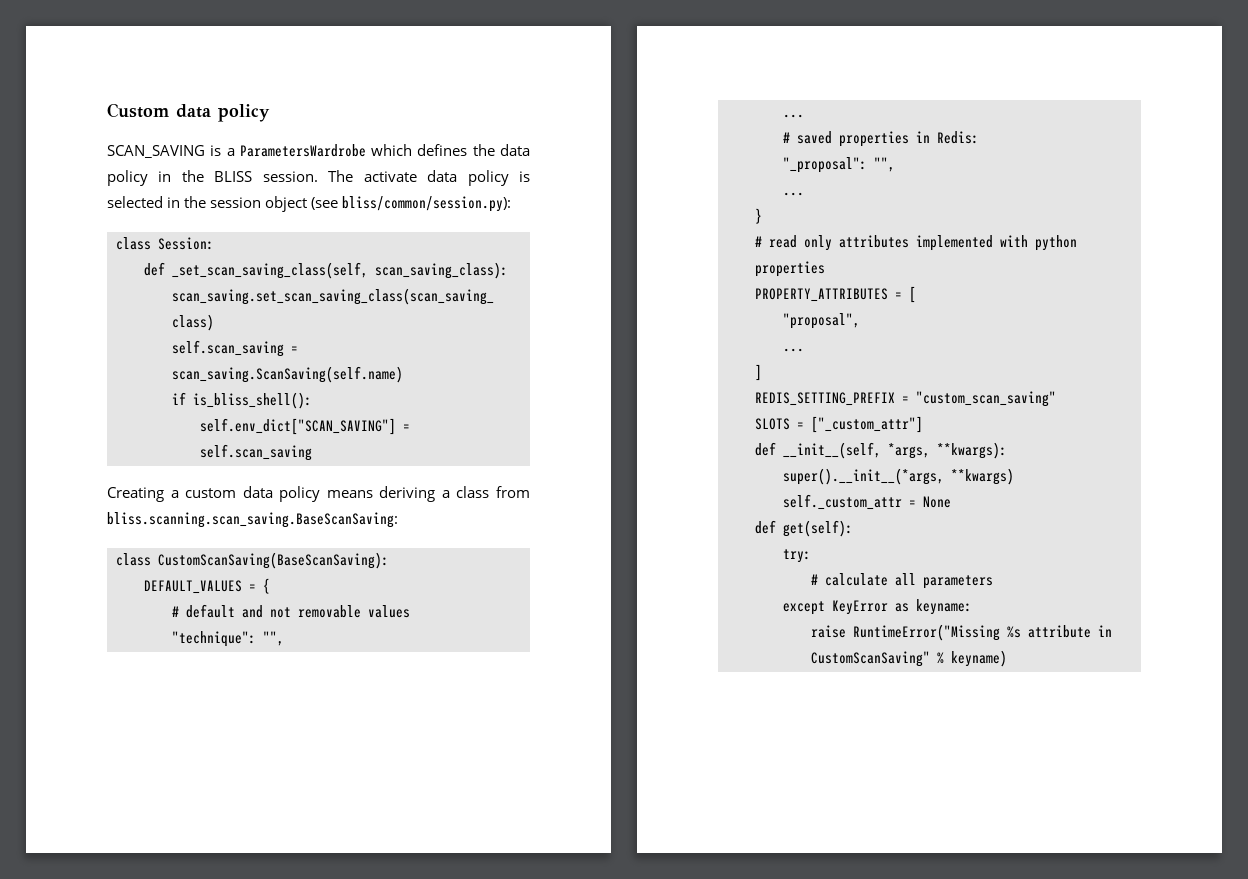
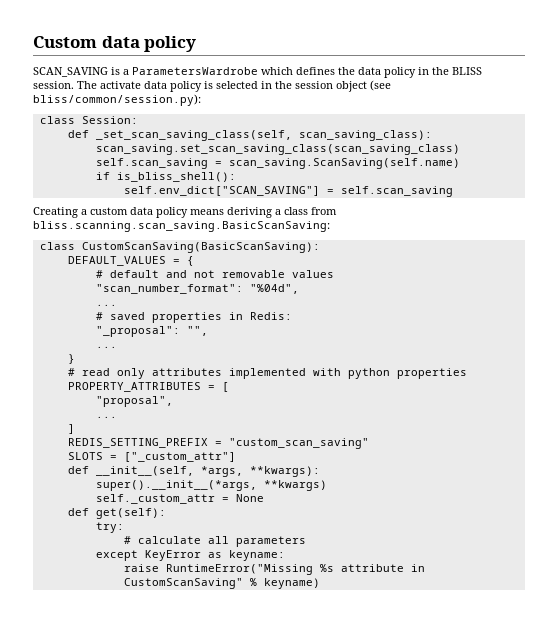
[107,512,398,528] [116,552,389,569] bliss.scanning.scan_saving.BaseScanSaving: // class CustomScanSaving(BaseScanSaving): -> [33,221,330,232] [39,242,320,253] bliss.scanning.scan_saving.BasicScanSaving: // class CustomScanSaving(BasicScanSaving):
[172,631,284,647] "technique": "", -> [95,284,299,294] "scan_number_format": "%04d",

